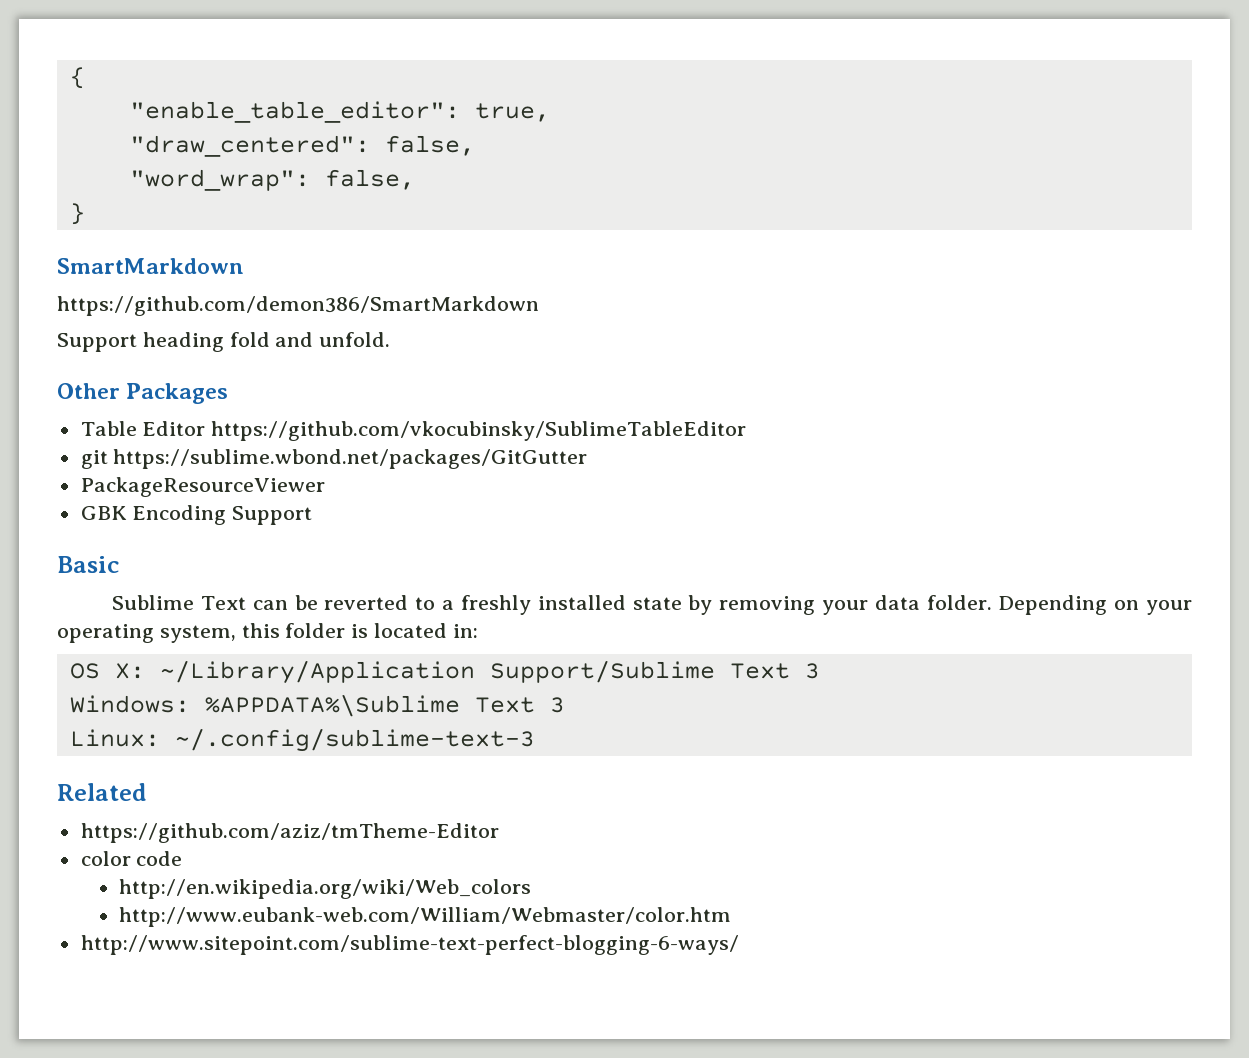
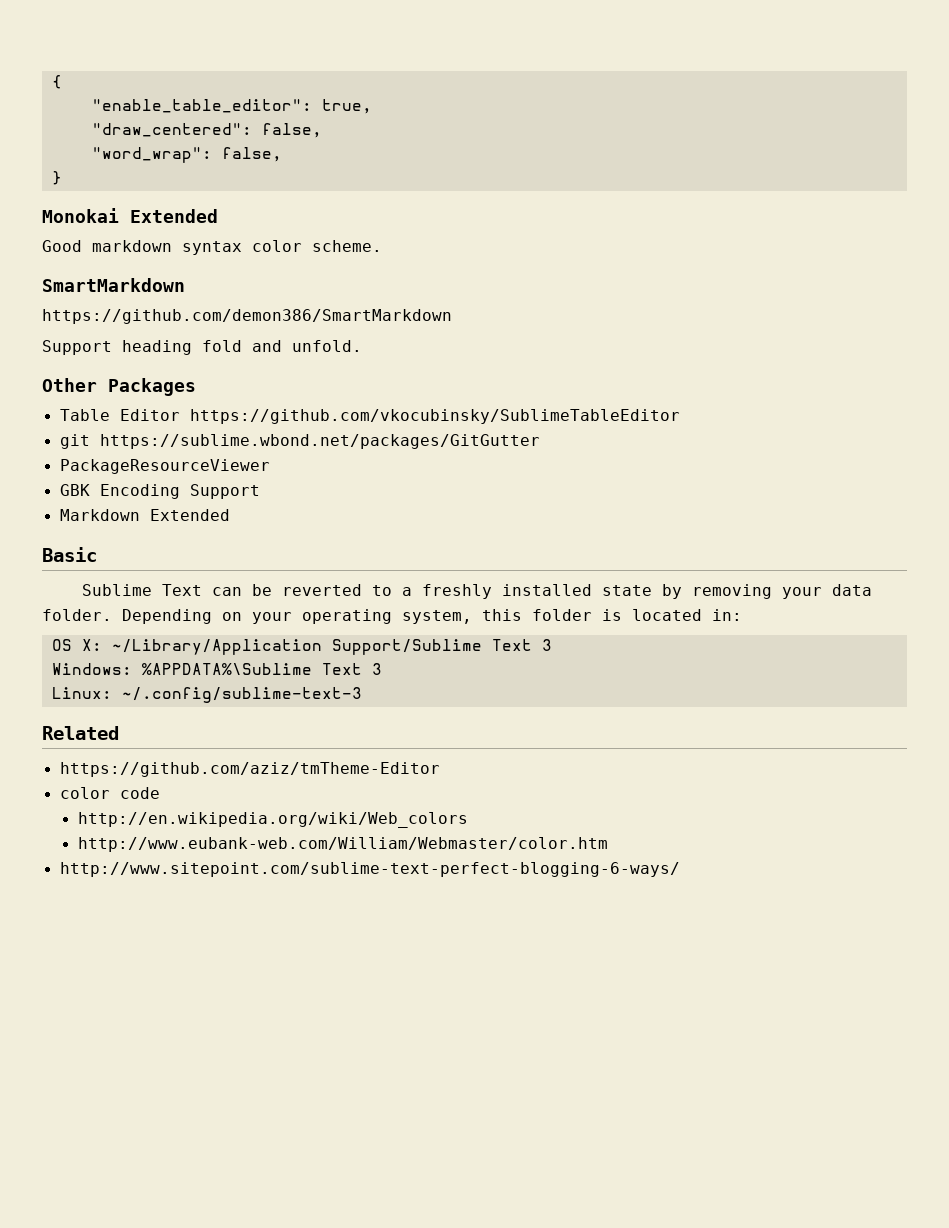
(85, 214) none -> [42,208,218,223] [42,240,382,255] // Monokai Extended // Good markdown syntax color scheme.
(313, 515) none -> [59,509,230,521] // Markdown Extended

